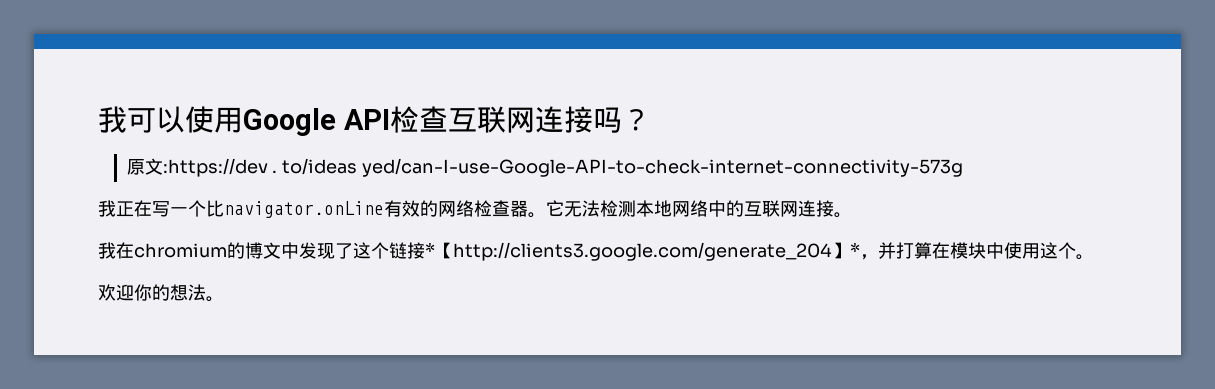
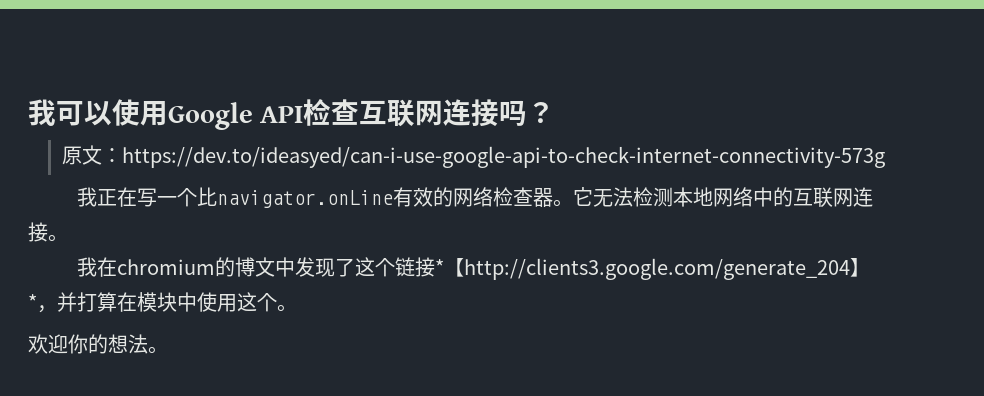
[162,158,964,177] :https://dev . to/ideas yed/can-I-use-Google-API-to-check-internet-connectivity-573g -> [101,146,885,168] ：https://dev.to/ideasyed/can-i-use-google-api-to-check-internet-connectivity-573g

